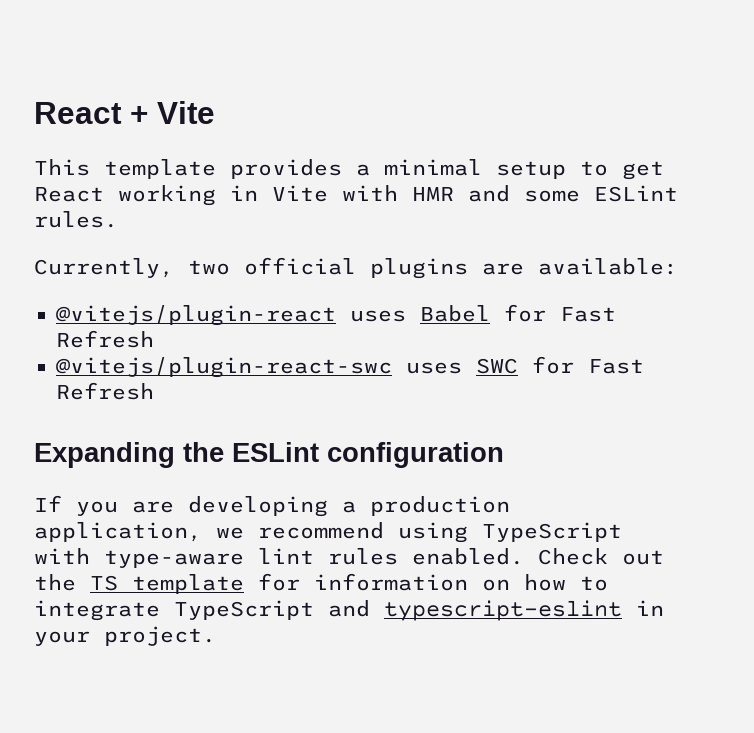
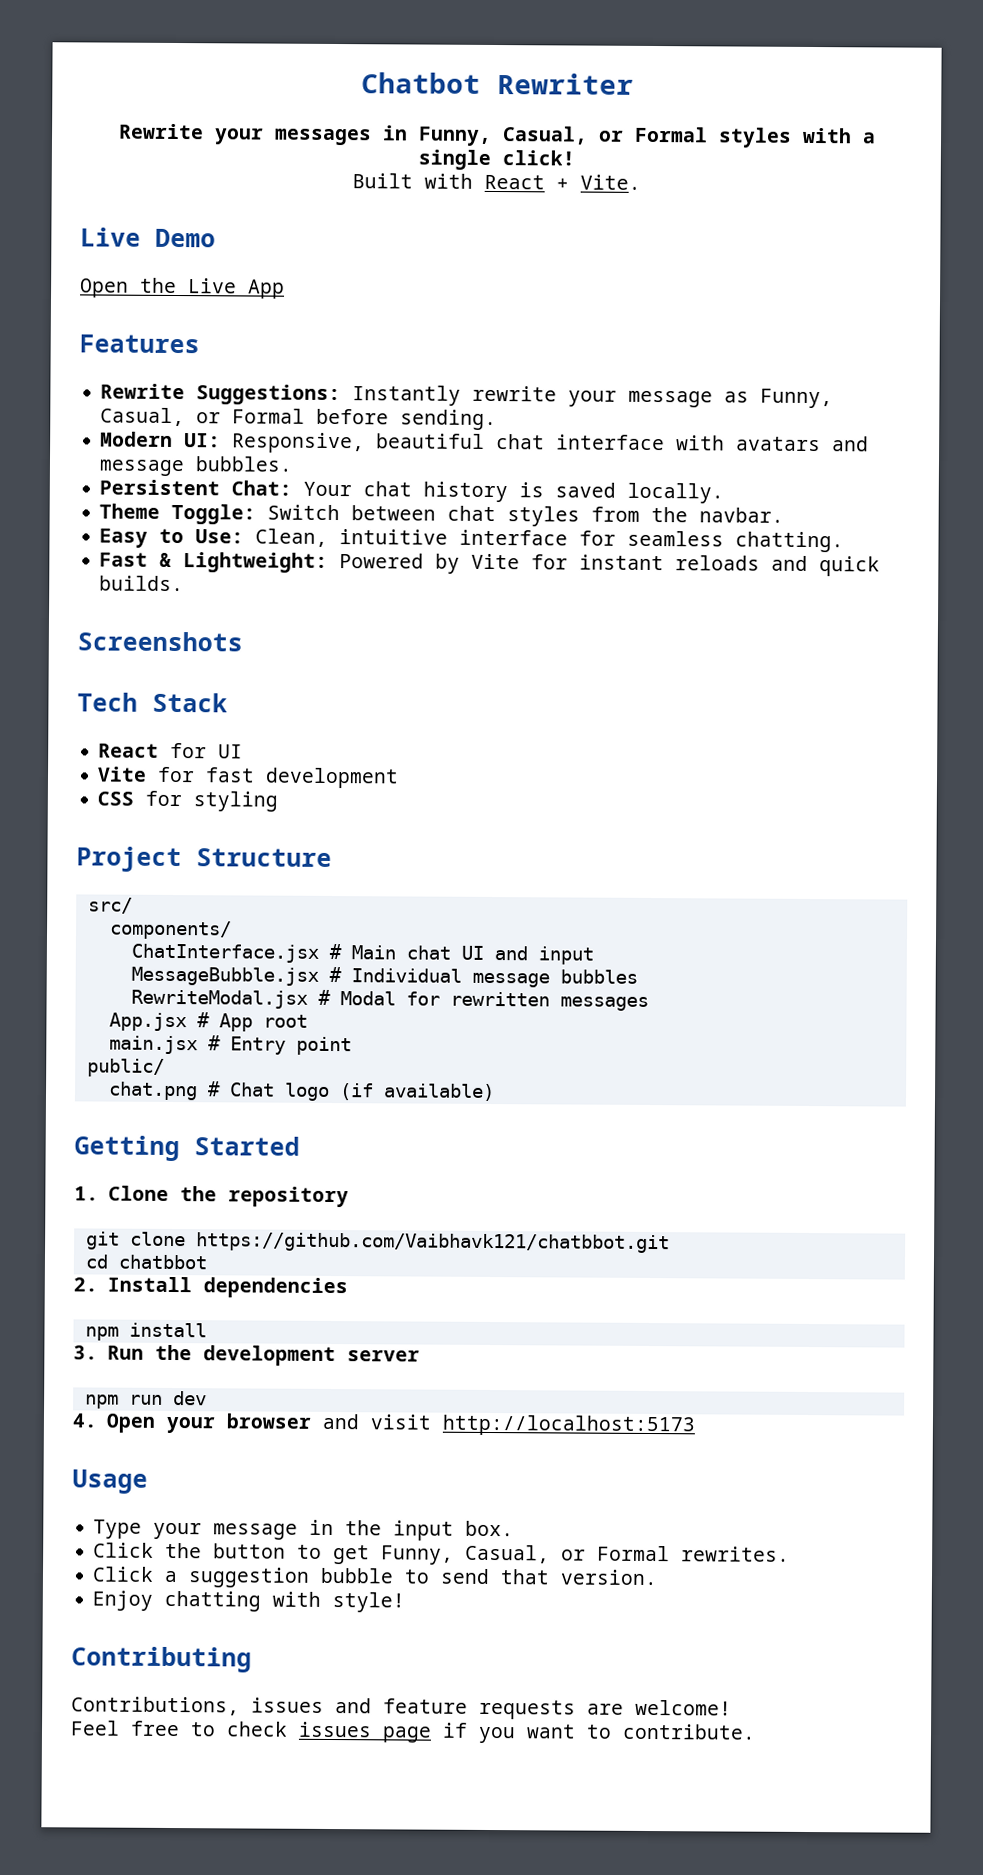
[34,101,215,124] [34,159,664,180] [34,185,678,206] [34,211,118,228] [34,257,678,279] [56,304,616,326] [56,330,154,348] [56,356,644,378] [56,382,154,400] [34,442,504,468] [34,495,510,517] [34,522,622,543] [34,548,664,568] [34,573,608,594] [34,600,664,621] [34,626,216,646] React + Vite // This template provides a minimal setup to get React working in Vite with HMR and some ESLint rules. // Currently, two official plugins are available: // @vitejs/plugin-react uses Babel for Fast Refresh // @vitejs/plugin-react-swc uses SWC for Fast Refresh // Expanding the ESLint configuration // If you are developing a production application, we recommend using TypeScript with type-aware lint rules enabled. Check out the TS template for information on how to integrate TypeScript and typescript-eslint in your project. -> [360,72,634,95] [118,123,876,148] [417,149,575,170] [351,173,641,190] [80,227,216,248] [80,277,285,299] [79,334,200,354] [100,383,834,409] [100,407,498,431] [100,431,870,454] [99,456,294,477] [99,479,725,504] [99,503,785,527] [99,528,845,553] [99,552,881,577] [99,575,185,592] [77,631,243,652] [77,692,228,713] [98,742,244,759] [97,766,400,789] [97,790,279,812] [76,846,332,873] [87,897,133,914] [108,920,232,940] [130,943,594,965] [130,966,638,988] [130,989,649,1011] [108,1012,308,1032] [108,1035,352,1056] [86,1058,165,1077] [107,1081,495,1102] [74,1135,300,1162] [74,1185,349,1208] [85,1231,670,1254] [84,1254,207,1270] [73,1276,348,1299] [84,1322,207,1341] [73,1344,420,1367] [84,1391,207,1409] [72,1413,695,1437] [72,1469,148,1494] [93,1519,515,1541] [93,1542,791,1565] [92,1566,659,1588] [92,1590,406,1613] [71,1646,252,1673] [71,1696,732,1720] [70,1720,756,1744] Chatbot Rewriter // Rewrite your messages in Funny, Casual, or Formal styles with a single click! // Built with React + Vite. // Live Demo // Open the Live App // Features // Rewrite Suggestions: Instantly rewrite your message as Funny, Casual, or Formal before sending. // Modern UI: Responsive, beautiful chat interface with avatars and message bubbles. // Persistent Chat: Your chat history is saved locally. // Theme Toggle: Switch between chat styles from the navbar. // Easy to Use: Clean, intuitive interface for seamless chatting. // Fast & Lightweight: Powered by Vite for instant reloads and quick builds. // Screenshots // Tech Stack // React for UI // Vite for fast development // CSS for styling // Project Structure // src/ // components/ // ChatInterface.jsx # Main chat UI and input // MessageBubble.jsx # Individual message bubbles // RewriteModal.jsx # Modal for rewritten messages // App.jsx # App root // main.jsx # Entry point // public/ // chat.png # Chat logo (if available) // Getting Started // 1. Clone the repository // git clone https://github.com/Vaibhavk121/chatbbot.git // cd chatbbot // 2. Install dependencies // npm install // 3. Run the development server // npm run dev // 4. Open your browser and visit http://localhost:5173 // Usage // Type your message in the input box. // Click the button to get Funny, Casual, or Formal rewrites. // Click a suggestion bubble to send that version. // Enjoy chatting with style! // Contributing // Contributions, issues and feature requests are welcome! // Feel free to check issues page if you want to contribute.

